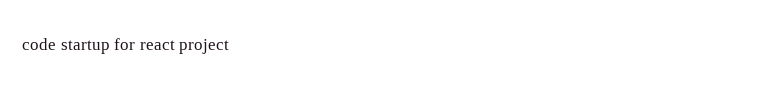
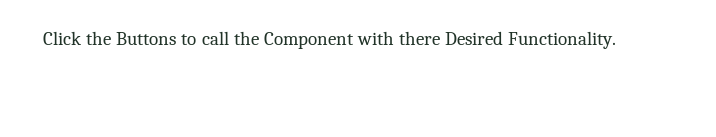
[22,38,230,54] code startup for react project -> [43,31,617,49] Click the Buttons to call the Component with there Desired Functionality.

